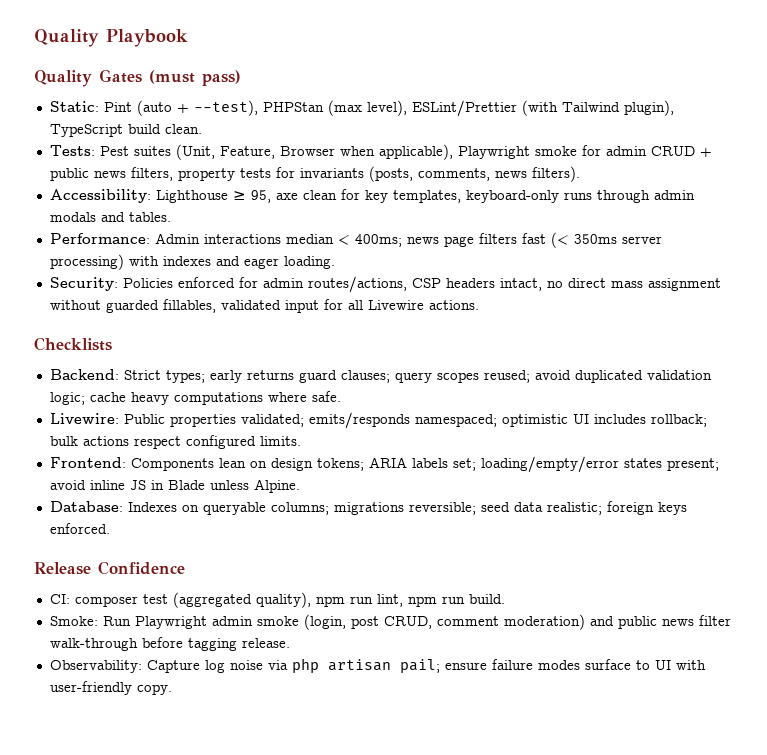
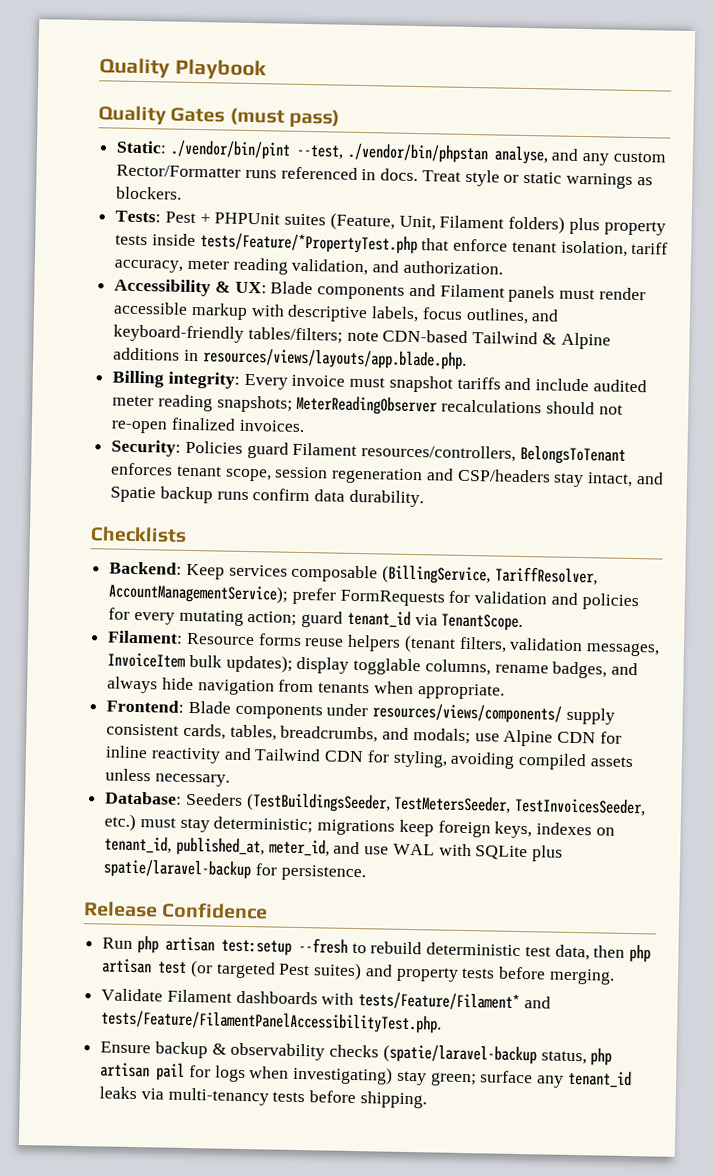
[103,100,674,117] [49,124,202,137] [49,144,712,160] [49,166,580,182] [49,189,695,203] [49,212,171,222] [49,232,662,248] [49,254,335,270] [49,276,721,293] [49,299,479,313] [34,337,112,351] [49,369,712,383] [49,391,341,405] [49,412,707,429] [49,435,301,449] [49,456,719,473] [49,479,300,493] [49,501,687,515] [49,523,110,534] [34,561,185,575] [49,592,505,608] [49,614,731,630] [49,637,290,651] [49,658,706,673] [49,681,172,695] Pint (auto + --test), PHPStan (max level), ESLint/Prettier (with Tailwind plugin), TypeScript build clean. // Tests: Pest suites (Unit, Feature, Browser when applicable), Playwright smoke for admin CRUD + public news filters, property tests for invariants (posts, comments, news filters). // Accessibility: Lighthouse ≥ 95, axe clean for key templates, keyboard-only runs through admin modals and tables. // Performance: Admin interactions median < 400ms; news page filters fast (< 350ms server processing) with indexes and eager loading. // Security: Policies enforced for admin routes/actions, CSP headers intact, no direct mass assignment without guarded fillables, validated input for all Livewire actions. // Checklists // Backend: Strict types; early returns guard clauses; query scopes reused; avoid duplicated validation logic; cache heavy computations where safe. // Livewire: Public properties validated; emits/responds namespaced; optimistic UI includes rollback; bulk actions respect configured limits. // Frontend: Components lean on design tokens; ARIA labels set; loading/empty/error states present; avoid inline JS in Blade unless Alpine. // Database: Indexes on queryable columns; migrations reversible; seed data realistic; foreign keys enforced. // Release Confidence // CI: composer test (aggregated quality), npm run lint, npm run build. // Smoke: Run Playwright admin smoke (login, post CRUD, comment moderation) and public news filter walk-through before tagging release. // Observability: Capture log noise via php artisan pail; ensure failure modes surface to UI with user-friendly copy. -> [169,139,666,166] [116,164,653,189] [116,186,183,200] [115,210,666,236] [115,232,669,257] [114,257,503,276] [114,278,646,303] [113,301,560,325] [113,324,611,350] [113,347,467,370] [112,370,647,393] [112,394,623,416] [111,417,305,434] [111,439,626,465] [111,462,664,488] [110,486,424,508] [90,526,187,543] [109,561,598,586] [108,583,639,611] [108,607,524,632] [107,630,661,657] [107,652,639,679] [107,676,505,700] [106,699,615,725] [106,723,622,747] [105,745,633,771] [105,768,230,787] [105,791,647,817] [104,813,615,839] [104,835,564,862] [103,858,366,882] [83,901,269,920] [102,935,652,963] [101,958,615,985] [101,988,551,1012] [100,1009,443,1034] [100,1041,613,1066] [100,1062,632,1089] [99,1086,427,1109] ./vendor/bin/pint --test, ./vendor/bin/phpstan analyse, and any custom Rector/Formatter runs referenced in docs. Treat style or static warnings as blockers. // Tests: Pest + PHPUnit suites (Feature, Unit, Filament folders) plus property tests inside tests/Feature/*PropertyTest.php that enforce tenant isolation, tariff accuracy, meter reading validation, and authorization. // Accessibility & UX: Blade components and Filament panels must render accessible markup with descriptive labels, focus outlines, and keyboard-friendly tables/filters; note CDN-based Tailwind & Alpine additions in resources/views/layouts/app.blade.php. // Billing integrity: Every invoice must snapshot tariffs and include audited meter reading snapshots; MeterReadingObserver recalculations should not re-open finalized invoices. // Security: Policies guard Filament resources/controllers, BelongsToTenant enforces tenant scope, session regeneration and CSP/headers stay intact, and Spatie backup runs confirm data durability. // Checklists // Backend: Keep services composable (BillingService, TariffResolver, AccountManagementService); prefer FormRequests for validation and policies for every mutating action; guard tenant_id via TenantScope. // Filament: Resource forms reuse helpers (tenant filters, validation messages, InvoiceItem bulk updates); display togglable columns, rename badges, and always hide navigation from tenants when appropriate. // Frontend: Blade components under resources/views/components/ supply consistent cards, tables, breadcrumbs, and modals; use Alpine CDN for inline reactivity and Tailwind CDN for styling, avoiding compiled assets unless necessary. // Database: Seeders (TestBuildingsSeeder, TestMetersSeeder, TestInvoicesSeeder, etc.) must stay deterministic; migrations keep foreign keys, indexes on tenant_id, published_at, meter_id, and use WAL with SQLite plus spatie/laravel-backup for persistence. // Release Confidence // Run php artisan test:setup --fresh to rebuild deterministic test data, then php artisan test (or targeted Pest suites) and property tests before merging. // Validate Filament dashboards with tests/Feature/Filament* and tests/Feature/FilamentPanelAccessibilityTest.php. // Ensure backup & observability checks (spatie/laravel-backup status, php artisan pail for logs when investigating) stay green; surface any tenant_id leaks via multi-tenancy tests before shipping.

